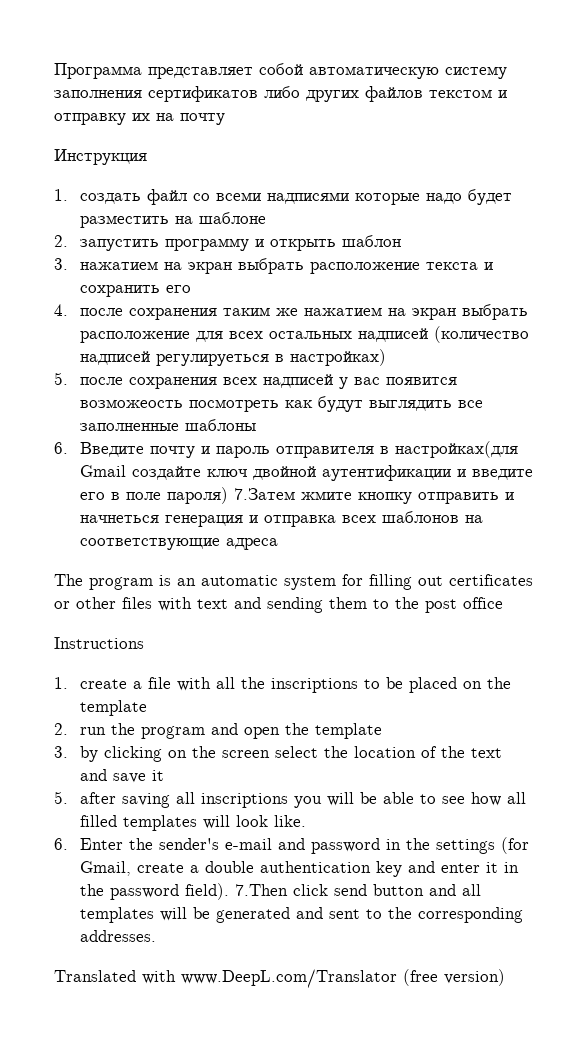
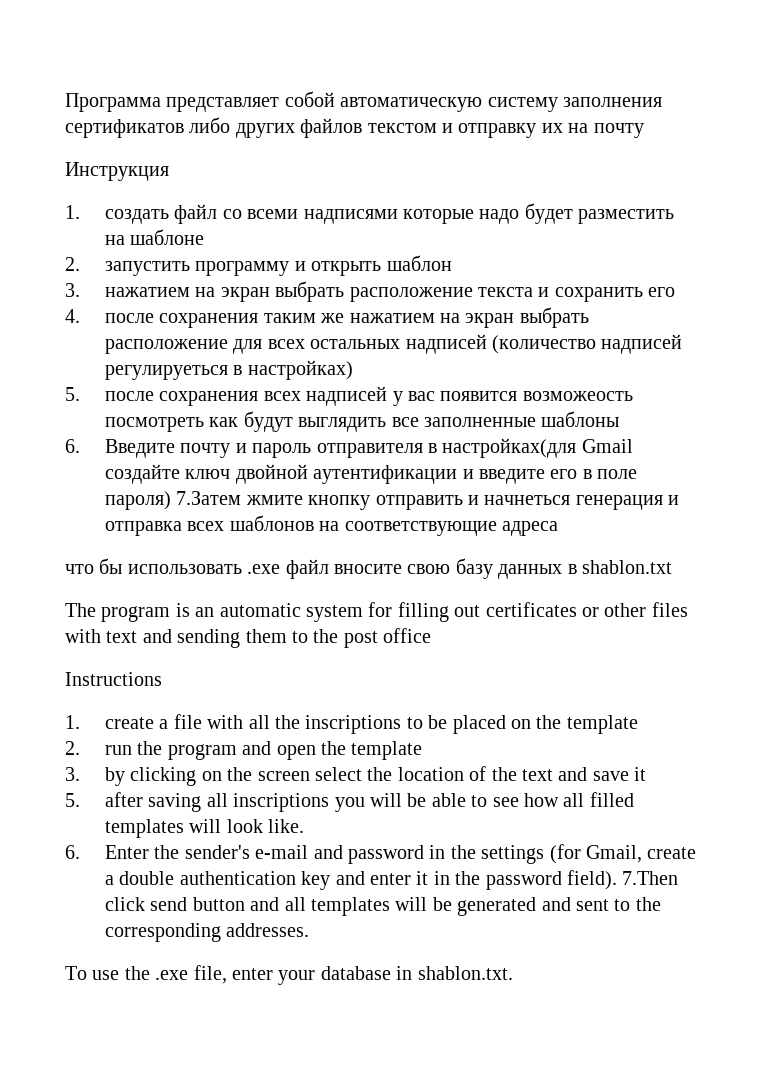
(278, 544) none -> [65,558,672,579] // что бы использовать .exe файл вносите свою базу данных в shablon.txt
[54,969,505,988] Translated with www.DeepL.com/Translator (free version) -> [65,965,513,985] To use the .exe file, enter your database in shablon.txt.

